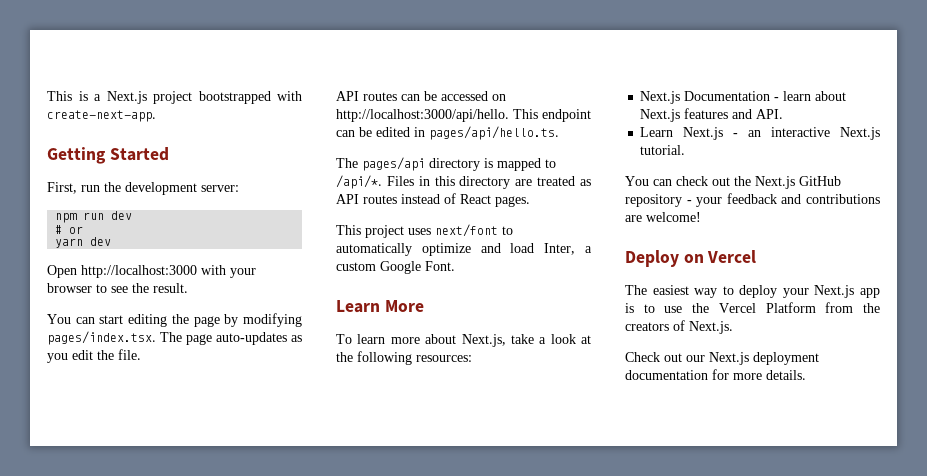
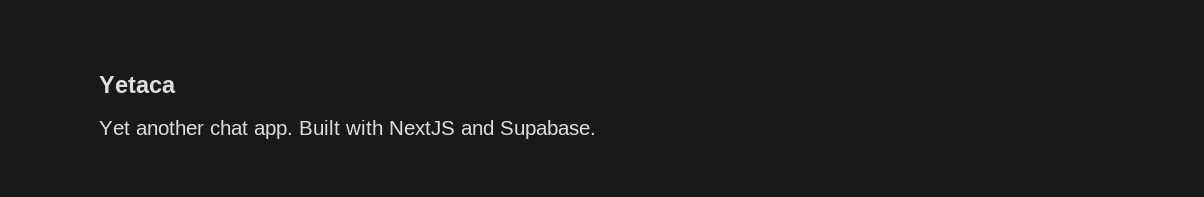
[47,91,302,104] [47,110,156,122] [47,147,169,164] [47,182,239,195] [55,211,133,223] [55,225,84,234] [55,237,112,248] [47,265,256,278] [47,283,188,293] [47,313,302,327] [47,331,302,345] [47,349,141,363] [336,91,506,101] [336,109,591,122] [336,126,559,140] [336,157,556,171] [336,175,591,189] [336,193,530,207] [336,224,513,238] [336,243,592,256] [336,261,455,274] [336,300,424,313] [336,334,591,347] [336,351,472,365] [640,91,847,104] [640,108,784,122] [640,127,880,140] [640,145,686,155] [625,176,841,189] [625,193,880,207] [625,212,701,222] [625,250,757,267] [625,285,880,298] [625,302,880,313] [625,320,733,334] [625,352,819,365] [625,369,806,380] This is a Next.js project bootstrapped with create-next-app. // Getting Started // First, run the development server: // npm run dev // # or // yarn dev // Open http://localhost:3000 with your browser to see the result. // You can start editing the page by modifying pages/index.tsx. The page auto-updates as you edit the file. // API routes can be accessed on http://localhost:3000/api/hello. This endpoint can be edited in pages/api/hello.ts. // The pages/api directory is mapped to /api/*. Files in this directory are treated as API routes instead of React pages. // This project uses next/font to automatically optimize and load Inter, a custom Google Font. // Learn More // To learn more about Next.js, take a look at the following resources: // Next.js Documentation - learn about Next.js features and API. // Learn Next.js - an interactive Next.js tutorial. // You can check out the Next.js GitHub repository - your feedback and contributions are welcome! // Deploy on Vercel // The easiest way to deploy your Next.js app is to use the Vercel Platform from the creators of Next.js. // Check out our Next.js deployment documentation for more details. -> [99,76,176,93] [99,120,596,139] Yetaca // Yet another chat app. Built with NextJS and Supabase.

